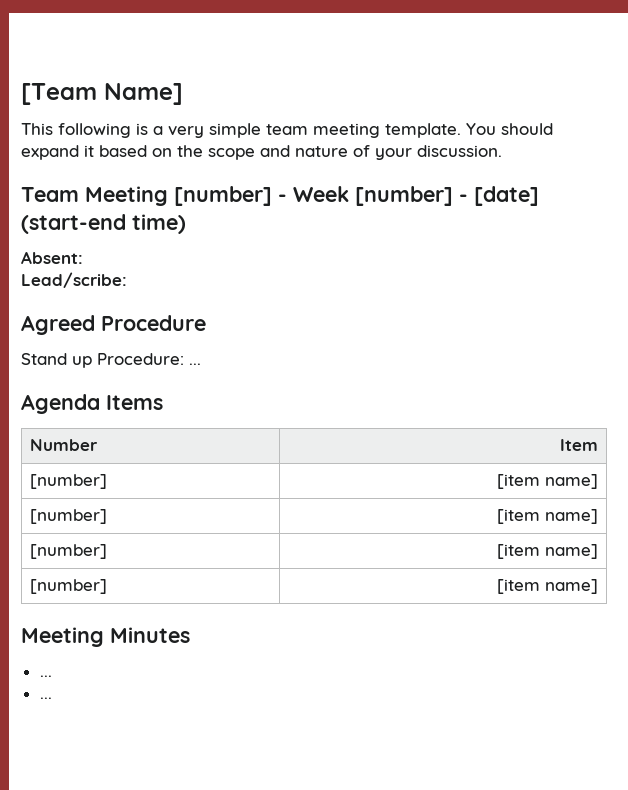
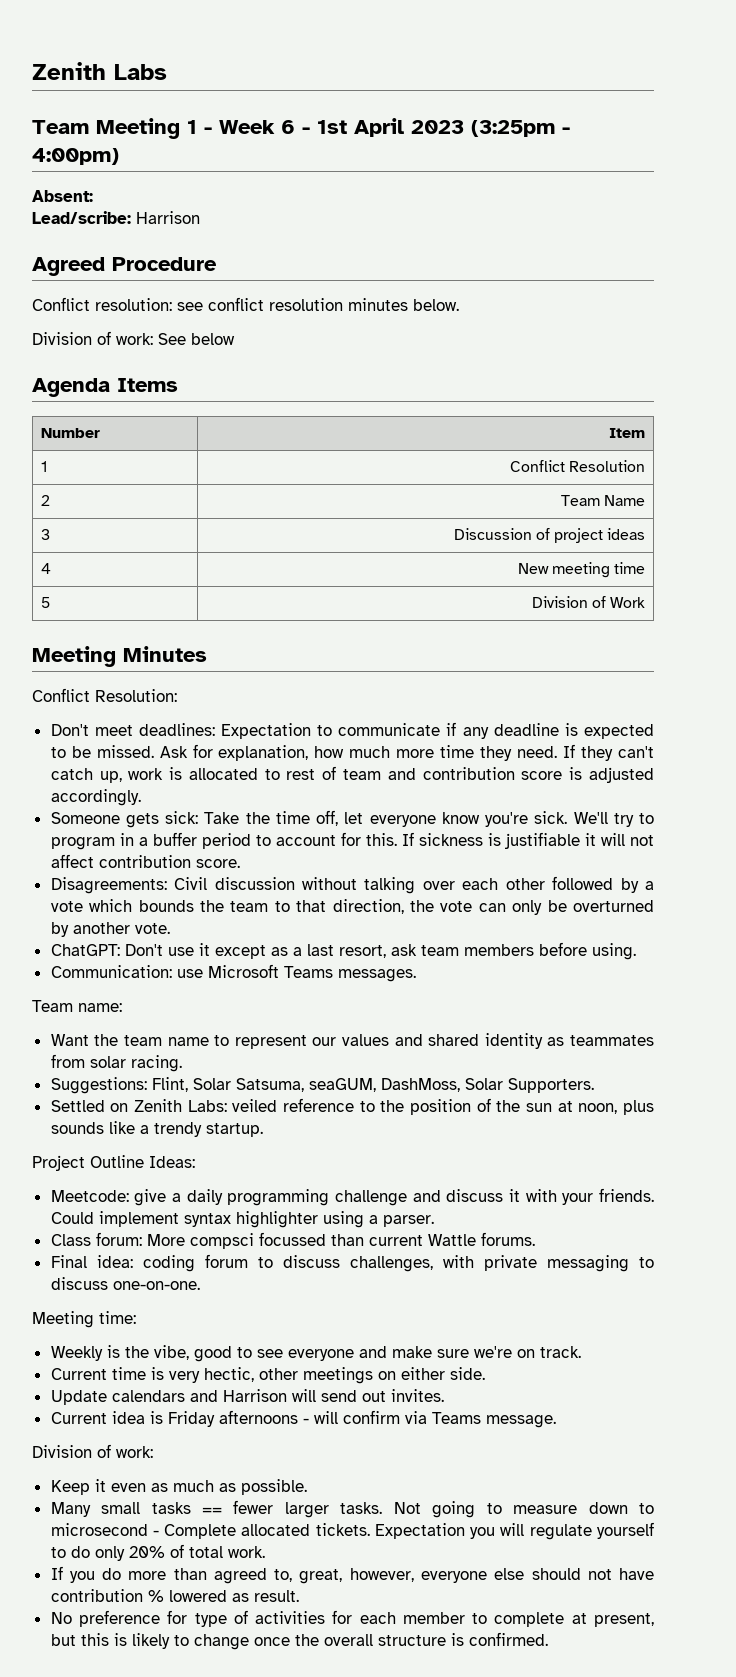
[21,83,183,105] [21,123,553,138] [21,145,502,160] [Team Name] // This following is a very simple team meeting template. You should expand it based on the scope and nature of your discussion. -> [32,62,167,80] Zenith Labs
[174,186,272,206] [number] -> [187,120,197,134] 1
[355,186,539,206] [21,214,186,234] [number] - [date] (start-end time) -> [281,118,570,137] [32,148,119,165] 6 - 1st April 2023 (3:25pm - 4:00pm)
(127, 280) none -> [136,211,200,224] Harrison
[21,353,201,368] [21,394,163,414] [29,439,98,451] [560,439,599,451] [29,474,107,489] [497,474,599,489] [29,509,107,524] [497,509,599,524] [29,544,107,559] [497,544,599,559] [29,579,107,594] [497,579,599,594] [21,627,190,647] [39,675,52,677] [39,697,52,699] Stand up Procedure: ... // Agenda Items // Number | Item // [number] | [item name] // [number] | [item name] // [number] | [item name] // [number] | [item name] // Meeting Minutes // ... // ... -> [32,297,459,311] [32,331,235,345] [32,378,178,397] [40,428,100,438] [609,428,646,438] [40,461,47,472] [509,460,646,472] [40,495,50,506] [560,495,646,506] [40,529,50,540] [453,528,646,543] [40,563,51,574] [517,562,646,578] [40,597,50,608] [531,596,646,608] [32,646,207,667] [32,688,177,702] [50,722,654,739] [50,744,654,761] [50,766,654,783] [50,789,141,806] [50,810,654,828] [50,832,654,850] [50,854,240,868] [50,876,654,894] [50,899,654,915] [50,922,170,937] [50,942,636,960] [50,964,416,982] [32,1000,122,1012] [50,1033,655,1049] [50,1054,182,1072] [50,1077,594,1094] [50,1098,654,1115] [50,1121,263,1137] [32,1155,195,1171] [50,1188,654,1206] [50,1211,434,1228] [50,1232,535,1249] [50,1254,654,1272] [50,1277,200,1290] [32,1311,136,1328] [50,1345,581,1362] [50,1367,485,1384] [50,1389,444,1405] [50,1410,556,1428] [32,1444,153,1458] [50,1479,307,1495] [50,1500,654,1518] [50,1522,654,1540] [50,1544,265,1561] [50,1566,654,1584] [50,1589,299,1602] [50,1610,654,1627] [50,1632,548,1650] Conflict resolution: see conflict resolution minutes below. // Division of work: See below // Agenda Items // Number | Item // 1 | Conflict Resolution // 2 | Team Name // 3 | Discussion of project ideas // 4 | New meeting time // 5 | Division of Work // Meeting Minutes // Conflict Resolution: // Don't meet deadlines: Expectation to communicate if any deadline is expected to be missed. Ask for explanation, how much more time they need. If they can't catch up, work is allocated to rest of team and contribution score is adjusted accordingly. // Someone gets sick: Take the time off, let everyone know you're sick. We'll try to program in a buffer period to account for this. If sickness is justifiable it will not affect contribution score. // Disagreements: Civil discussion without talking over each other followed by a vote which bounds the team to that direction, the vote can only be overturned by another vote. // ChatGPT: Don't use it except as a last resort, ask team members before using. // Communication: use Microsoft Teams messages. // Team name: // Want the team name to represent our values and shared identity as teammates from solar racing. // Suggestions: Flint, Solar Satsuma, seaGUM, DashMoss, Solar Supporters. // Settled on Zenith Labs: veiled reference to the position of the sun at noon, plus sounds like a trendy startup. // Project Outline Ideas: // Meetcode: give a daily programming challenge and discuss it with your friends. Could implement syntax highlighter using a parser. // Class forum: More compsci focussed than current Wattle forums. // Final idea: coding forum to discuss challenges, with private messaging to discuss one-on-one. // Meeting time: // Weekly is the vibe, good to see everyone and make sure we're on track. // Current time is very hectic, other meetings on either side. // Update calendars and Harrison will send out invites. // Current idea is Friday afternoons - will confirm via Teams message. // Division of work: // Keep it even as much as possible. // Many small tasks == fewer larger tasks. Not going to measure down to microsecond - Complete allocated tickets. Expectation you will regulate yourself to do only 20% of total work. // If you do more than agreed to, great, however, everyone else should not have contribution % lowered as result. // No preference for type of activities for each member to complete at present, but this is likely to change once the overall structure is confirmed.

